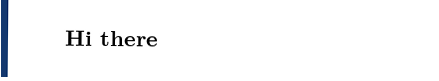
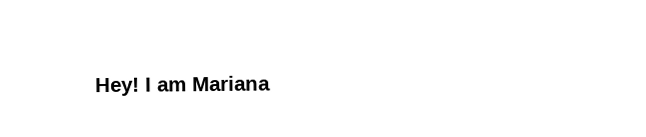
[64,30,159,47] Hi there -> [95,75,271,97] Hey! I am Mariana

